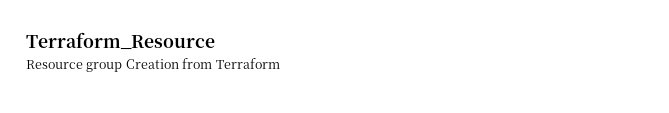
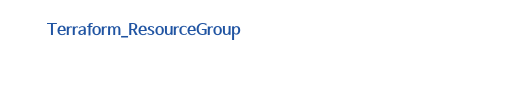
[26,32,215,50] [26,58,280,72] Terraform_Resource // Resource group Creation from Terraform -> [47,23,241,40] Terraform_ResourceGroup

